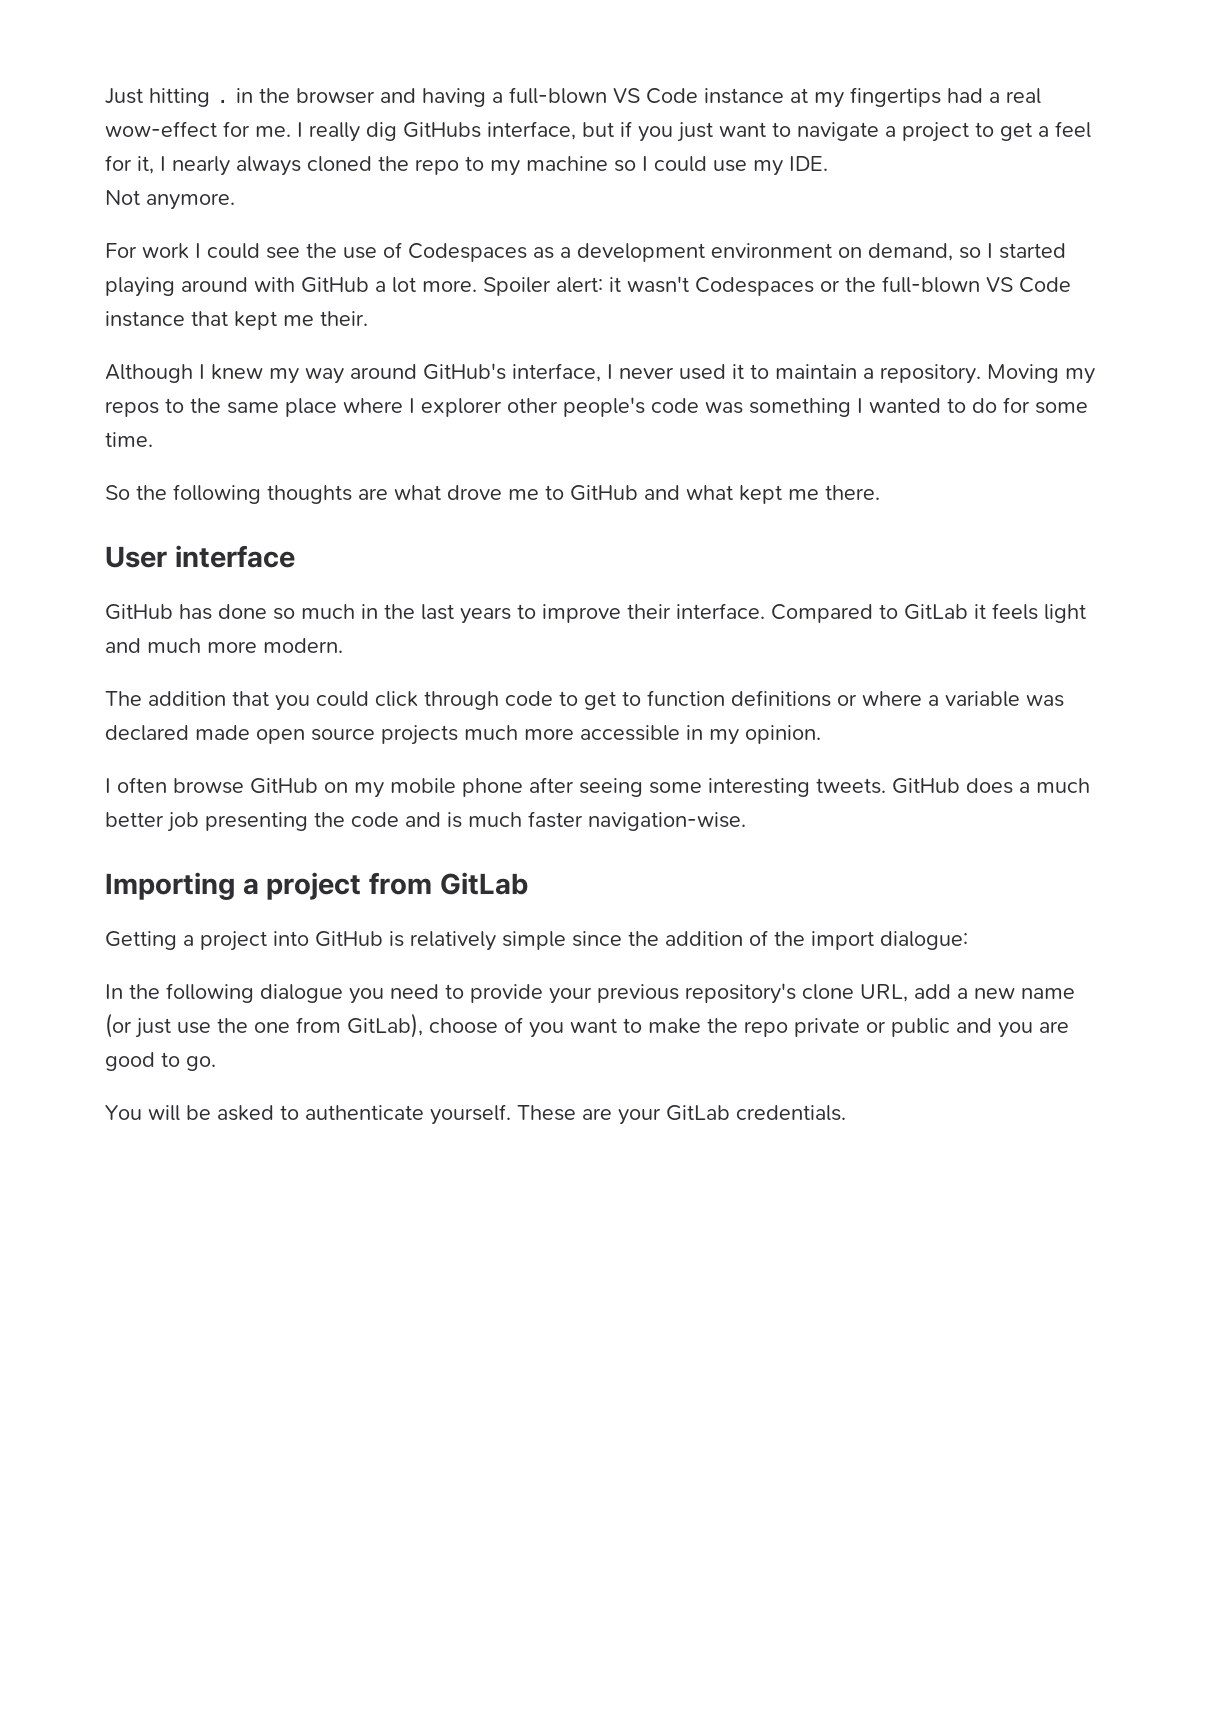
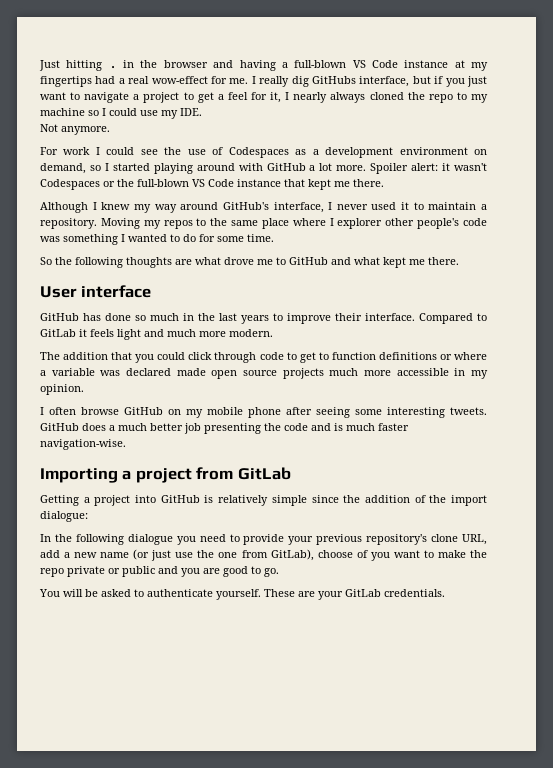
[320,311,368,326] their. -> [353,179,384,187] there.

